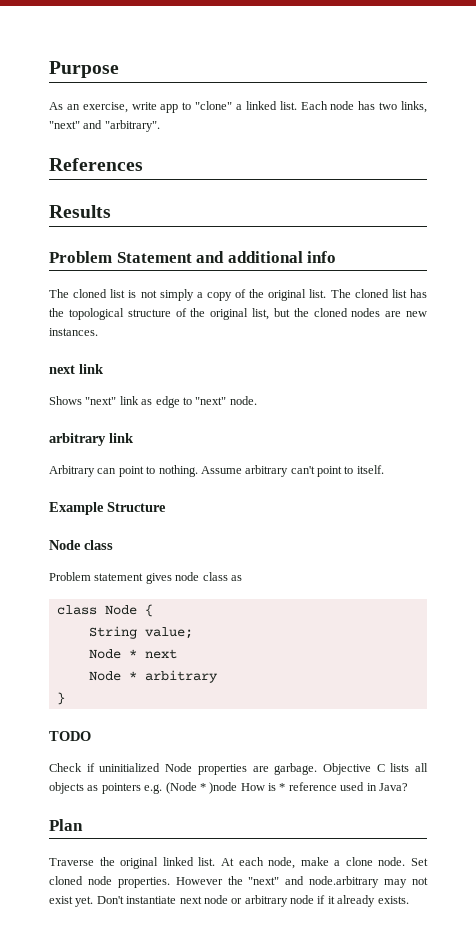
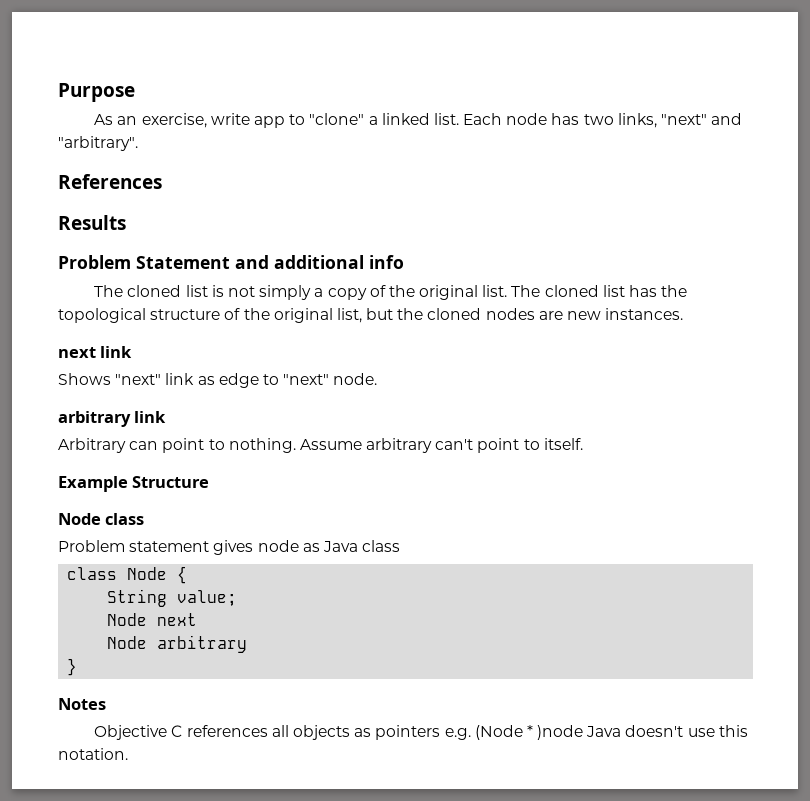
[202,572,242,581] class as -> [302,540,401,552] as Java class
[128,649,137,658] * -> (148, 619) none
[128,671,137,680] * -> (148, 642) none
[49,731,91,741] [49,763,318,775] TODO // Check if uninitialized Node properties are garbage. -> [58,698,106,710] Notes //
[390,763,410,772] lists -> [186,725,268,737] references
[240,782,408,791] [49,819,83,831] [49,857,428,869] [49,876,429,888] [49,895,409,907] How is * reference used in Java? // Plan // Traverse the original linked list. At each node, make a clone node. Set cloned node properties. However the "next" and node.arbitrary may not exist yet. Don't instantiate next node or arbitrary node if it already exists. -> [586,725,748,737] [58,748,128,760] Java doesn't use this notation.

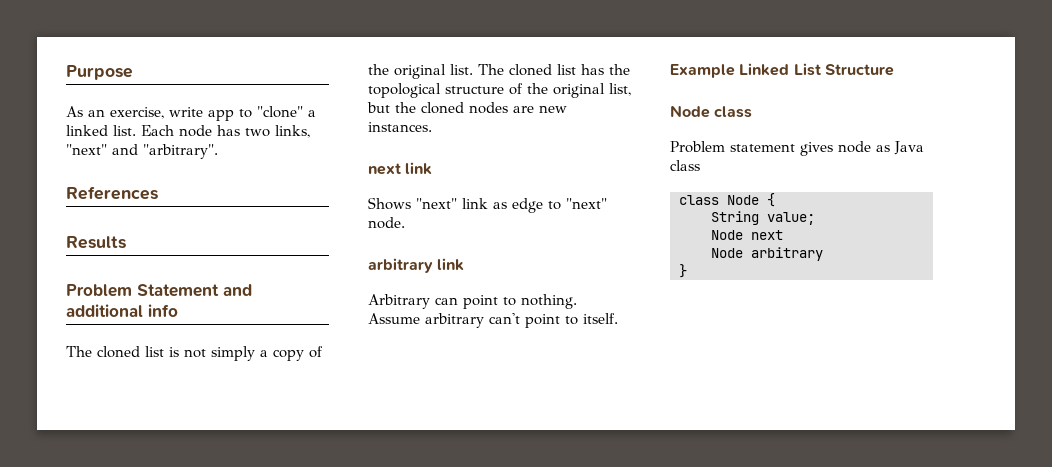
(128, 484) none -> [739,63,821,76] Linked List
[58,698,106,710] [94,725,748,740] [58,748,128,760] // Notes // Objective C references all objects as pointers e.g. (Node * )node Java doesn't use this notation. -> (687, 271) none

